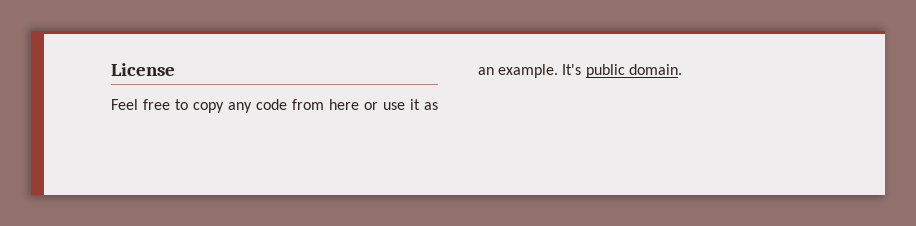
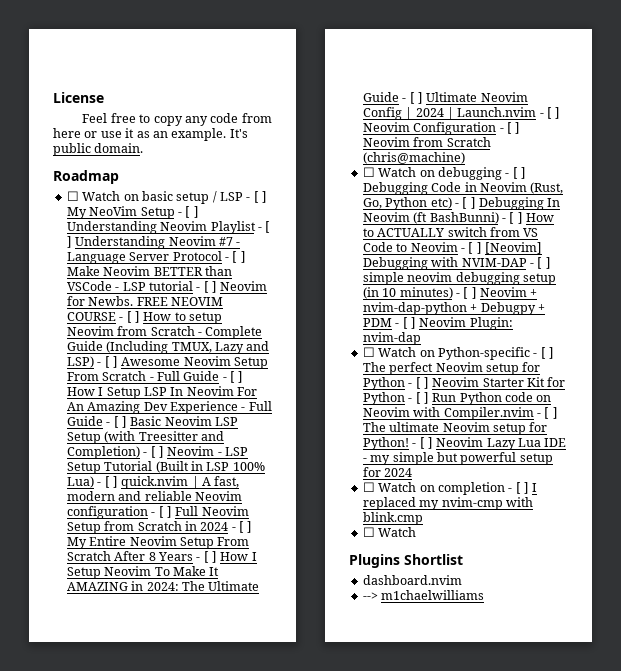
(682, 69) none -> [53,170,119,184] [66,191,268,204] [66,206,199,219] [66,221,271,234] [66,236,241,249] [66,251,246,264] [66,266,232,276] [66,281,268,293] [66,296,223,306] [66,311,222,324] [66,326,263,339] [66,341,270,354] [66,356,268,369] [66,371,244,383] [66,386,257,399] [66,401,272,414] [66,416,238,428] [66,431,224,444] [66,446,248,459] [66,461,265,474] [66,476,240,489] [66,491,242,501] [66,506,249,519] [66,521,253,534] [66,536,250,549] [66,551,257,563] [66,566,220,579] [66,581,260,591] [362,92,528,104] [362,107,561,120] [362,122,521,135] [362,137,491,147] [362,152,465,164] [362,167,526,180] [362,182,564,195] [362,197,561,210] [362,212,554,224] [362,227,539,237] [362,242,542,254] [362,257,551,270] [362,272,556,285] [362,287,538,299] [362,302,545,315] [362,317,513,330] [362,332,421,345] [362,347,554,360] [362,362,541,375] [362,377,566,390] [362,392,552,405] [362,407,558,420] [362,422,548,435] [362,437,567,450] [362,452,553,465] [362,467,413,477] [362,482,538,495] [362,497,533,510] [362,512,423,525] [362,527,417,537] [349,554,463,568] [362,575,462,585] [362,590,485,600] // Roadmap // ☐ Watch on basic setup / LSP - [ ] My NeoVim Setup - [ ] Understanding Neovim Playlist - [ ] Understanding Neovim #7 - Language Server Protocol - [ ] Make Neovim BETTER than VSCode - LSP tutorial - [ ] Neovim for Newbs. FREE NEOVIM COURSE - [ ] How to setup Neovim from Scratch - Complete Guide (Including TMUX, Lazy and LSP) - [ ] Awesome Neovim Setup From Scratch - Full Guide - [ ] How I Setup LSP In Neovim For An Amazing Dev Experience - Full Guide - [ ] Basic Neovim LSP Setup (with Treesitter and Completion) - [ ] Neovim - LSP Setup Tutorial (Built in LSP 100% Lua) - [ ] quick.nvim | A fast, modern and reliable Neovim configuration - [ ] Full Neovim Setup from Scratch in 2024 - [ ] My Entire Neovim Setup From Scratch After 8 Years - [ ] How I Setup Neovim To Make It AMAZING in 2024: The Ultimate Guide - [ ] Ultimate Neovim Config | 2024 | Launch.nvim - [ ] Neovim Configuration - [ ] Neovim from Scratch (chris@machine) // ☐ Watch on debugging - [ ] Debugging Code in Neovim (Rust, Go, Python etc) - [ ] Debugging In Neovim (ft BashBunni) - [ ] How to ACTUALLY switch from VS Code to Neovim - [ ] [Neovim] Debugging with NVIM-DAP - [ ] simple neovim debugging setup (in 10 minutes) - [ ] Neovim + nvim-dap-python + Debugpy + PDM - [ ] Neovim Plugin: nvim-dap // ☐ Watch on Python-specific - [ ] The perfect Neovim setup for Python - [ ] Neovim Starter Kit for Python - [ ] Run Python code on Neovim with Compiler.nvim - [ ] The ultimate Neovim setup for Python! - [ ] Neovim Lazy Lua IDE - my simple but powerful setup for 2024 // ☐ Watch on completion - [ ] I replaced my nvim-cmp with blink.cmp // ☐ Watch // Plugins Shortlist // dashboard.nvim // --> m1chaelwilliams

